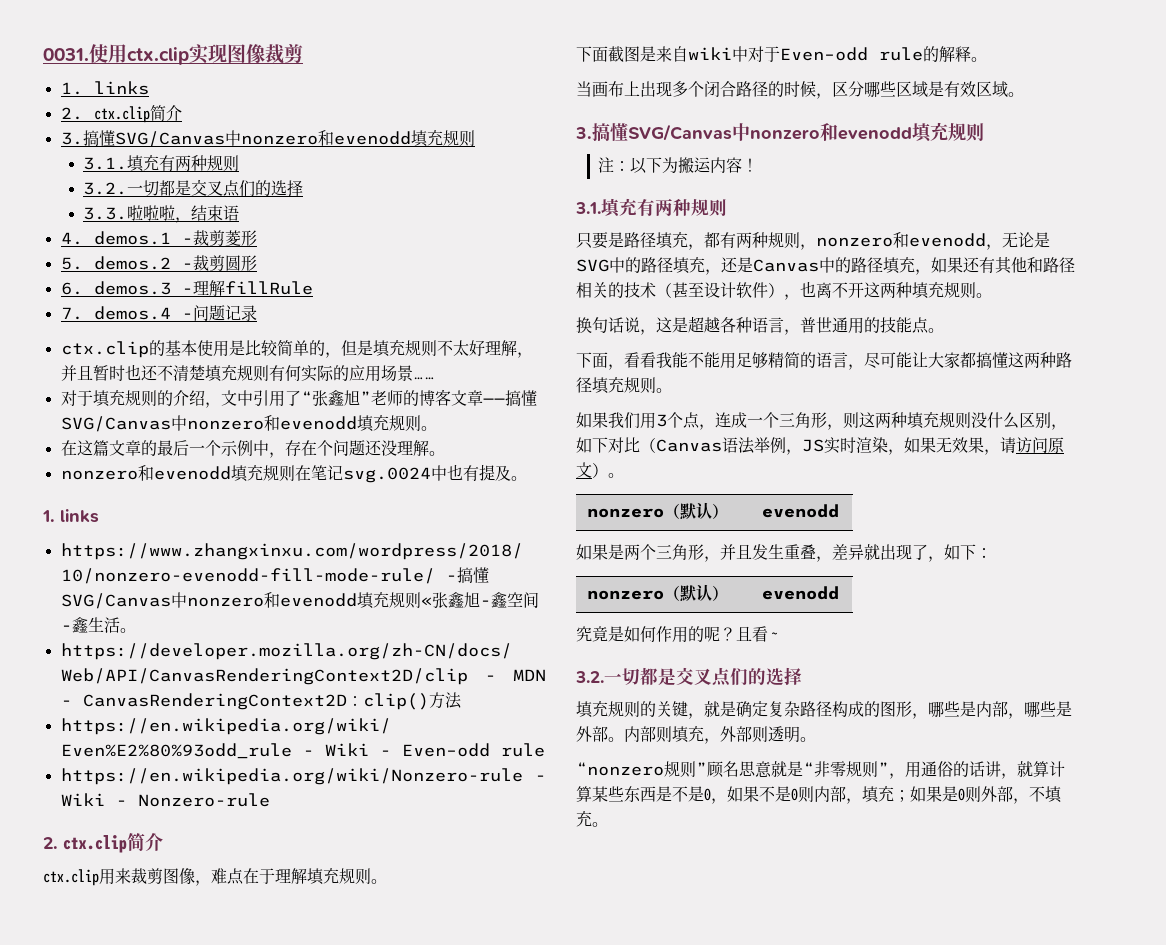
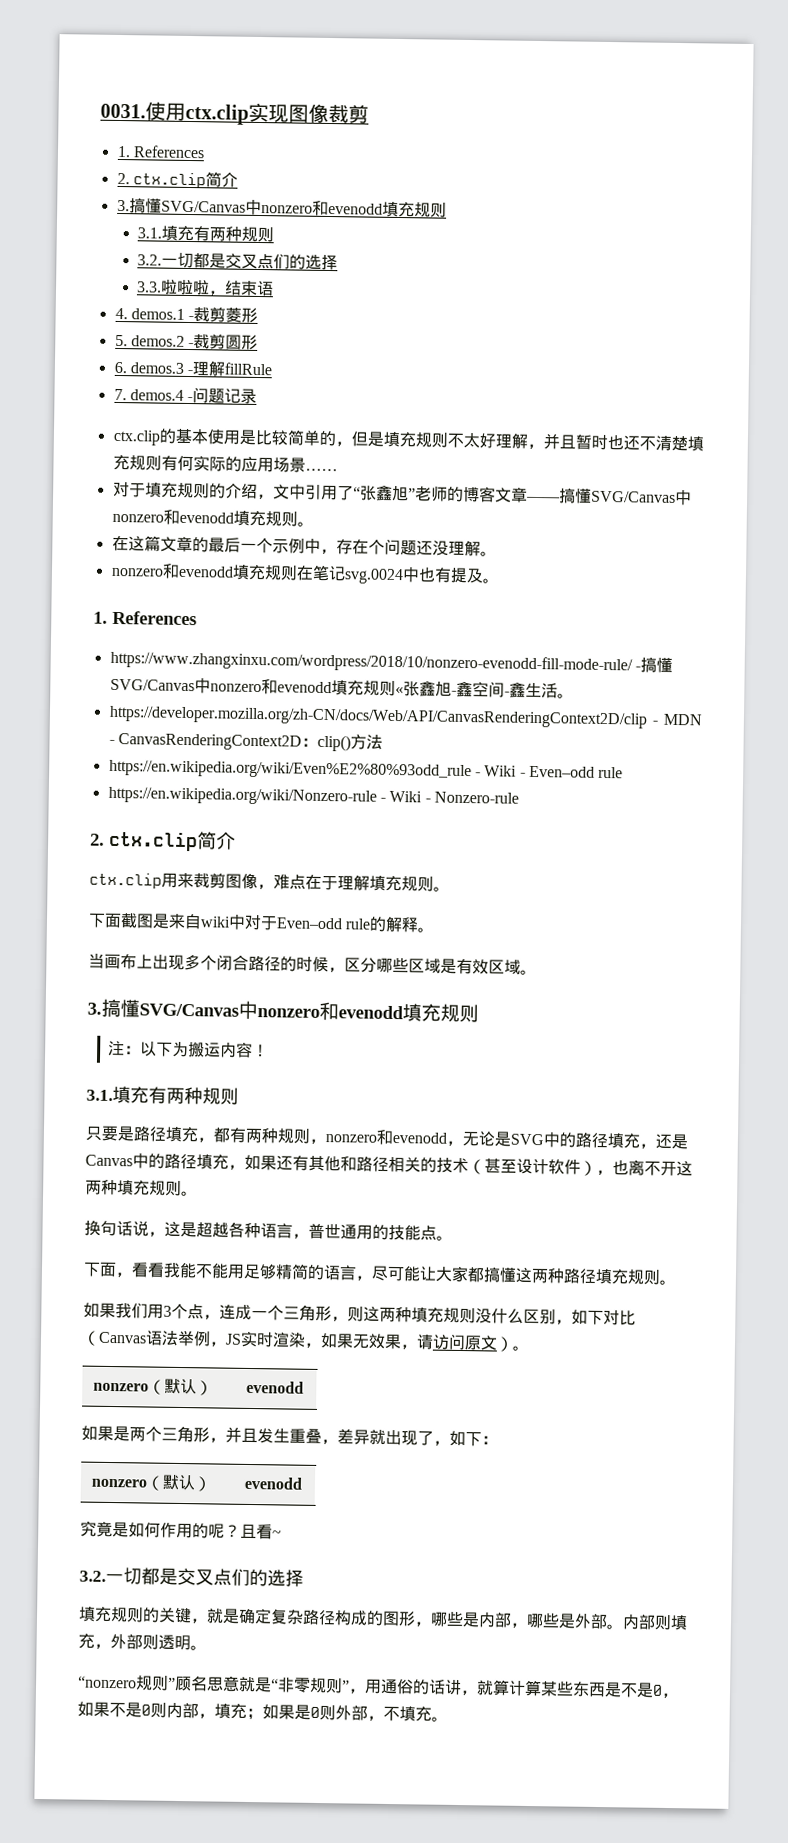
[93,81,149,95] links -> [132,145,205,159] References
[60,509,99,523] links -> [112,610,197,626] References

